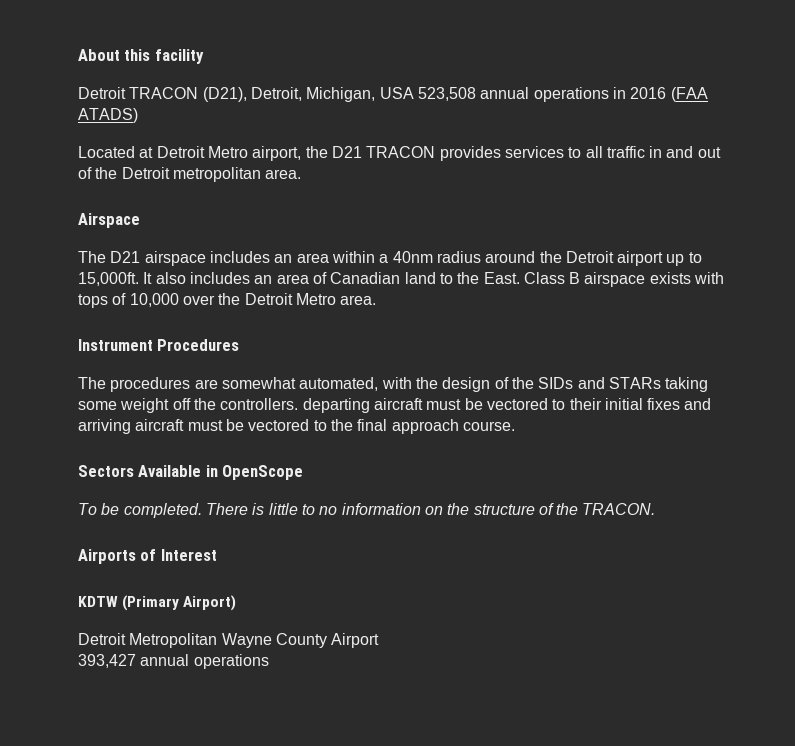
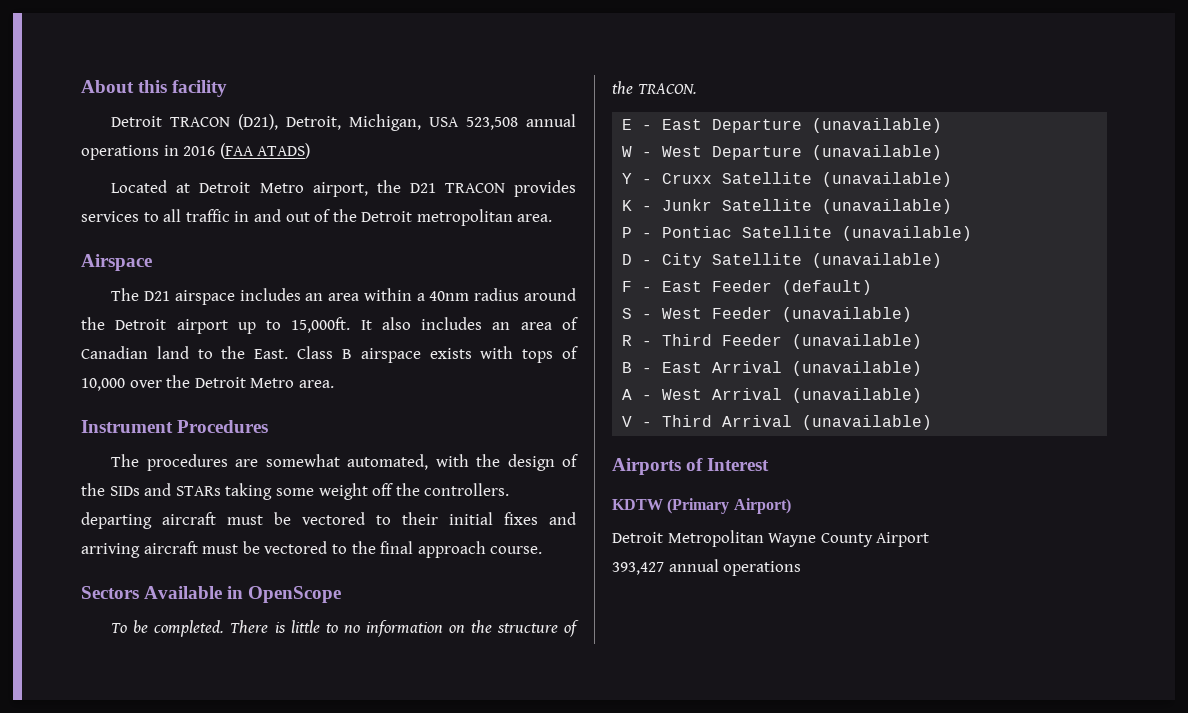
(656, 509) none -> [622,118,943,133] [622,145,943,160] [622,172,953,187] [622,199,953,214] [622,226,973,241] [622,253,943,268] [622,280,873,295] [622,307,913,322] [622,334,923,349] [622,361,923,376] [622,388,923,403] [622,415,933,430] // E - East Departure (unavailable) // W - West Departure (unavailable) // Y - Cruxx Satellite (unavailable) // K - Junkr Satellite (unavailable) // P - Pontiac Satellite (unavailable) // D - City Satellite (unavailable) // F - East Feeder (default) // S - West Feeder (unavailable) // R - Third Feeder (unavailable) // B - East Arrival (unavailable) // A - West Arrival (unavailable) // V - Third Arrival (unavailable)

